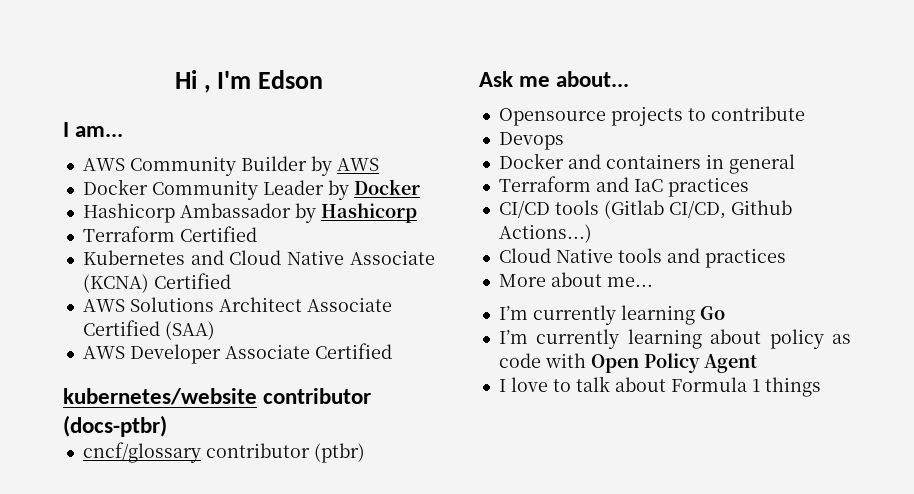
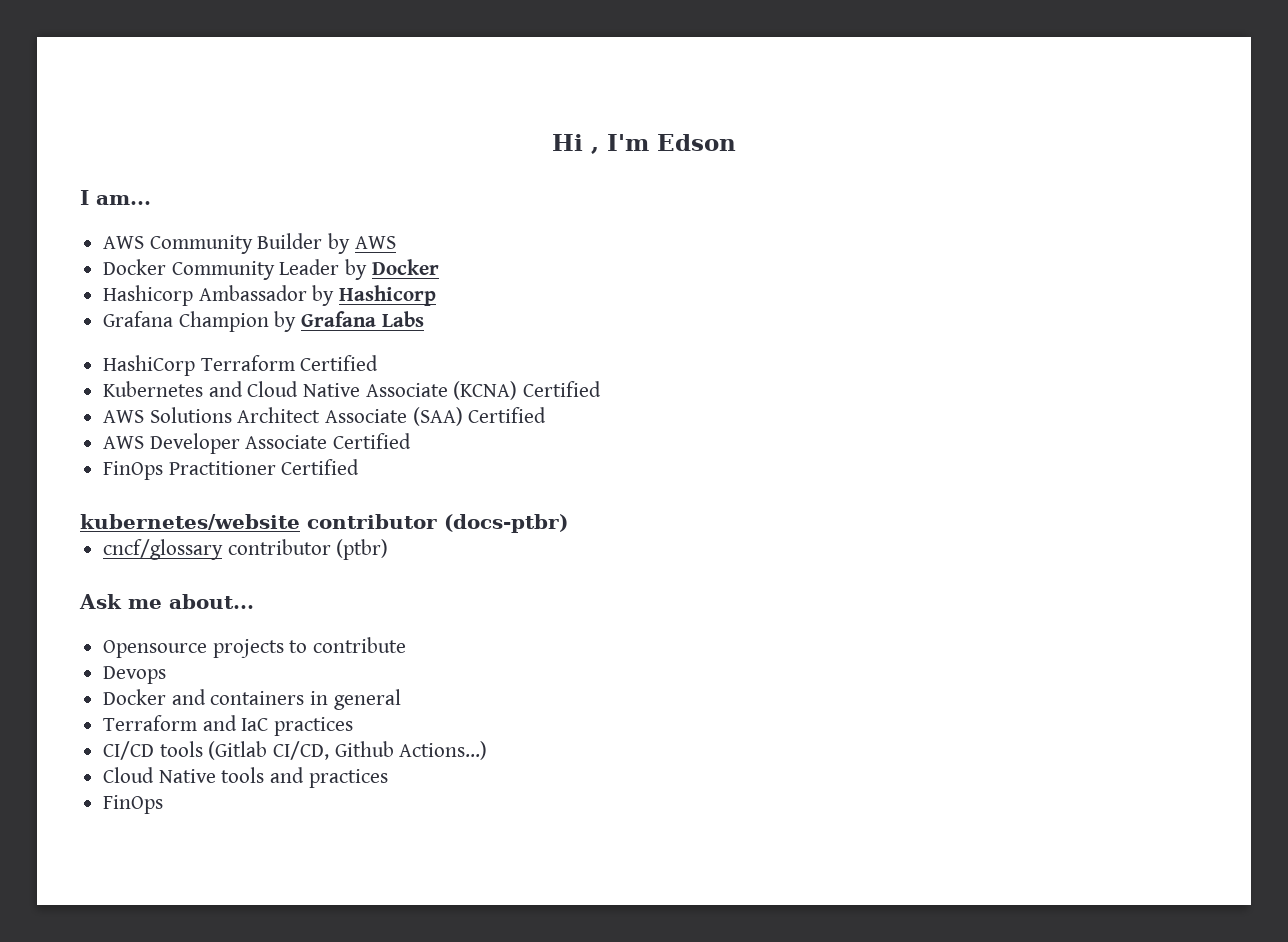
(417, 213) none -> [103,311,424,332] [103,355,196,376] Grafana Champion by Grafana Labs // HashiCorp
[82,320,215,340] Certified (SAA) -> [412,407,547,426] (SAA) Certified
(392, 351) none -> [103,459,360,480] // FinOps Practitioner Certified
[498,272,653,287] [498,305,725,325] [498,329,851,349] [498,353,757,373] [498,376,821,397] More about me... // I’m currently learning Go // I’m currently learning about policy as code with Open Policy Agent // I love to talk about Formula 1 things -> [103,795,164,814] FinOps

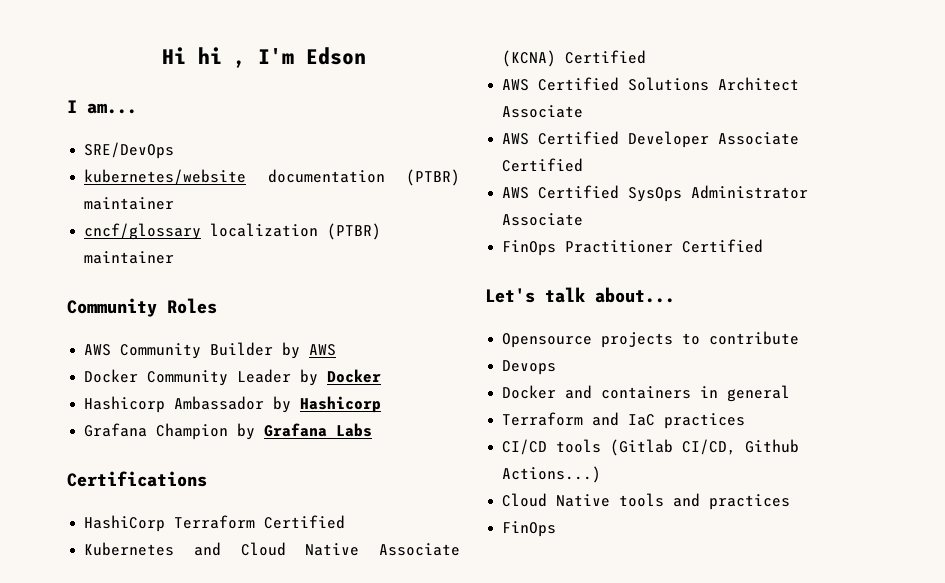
(583, 142) none -> [197,47,222,64] hi
(151, 200) none -> [84,142,175,159] [84,169,460,186] [84,197,175,210] [84,223,382,240] [84,251,175,264] [67,298,217,317] // SRE/DevOps // kubernetes/website documentation (PTBR) maintainer // cncf/glossary localization (PTBR) maintainer // Community Roles
(424, 319) none -> [67,471,207,487] // Certifications
(145, 416) none -> [538,77,620,91] Certified
[412,407,547,426] [103,433,412,454] (SAA) Certified // AWS Developer Associate Certified -> [502,131,800,148] [502,158,584,172] [502,185,809,202] [502,213,584,226] // AWS Certified Developer Associate Certified // AWS Certified SysOps Administrator Associate
[80,514,568,533] [103,539,389,560] [79,594,162,609] kubernetes/website contributor (docs-ptbr) // cncf/glossary contributor (ptbr) // Ask me -> [485,287,585,303] Let's talk

